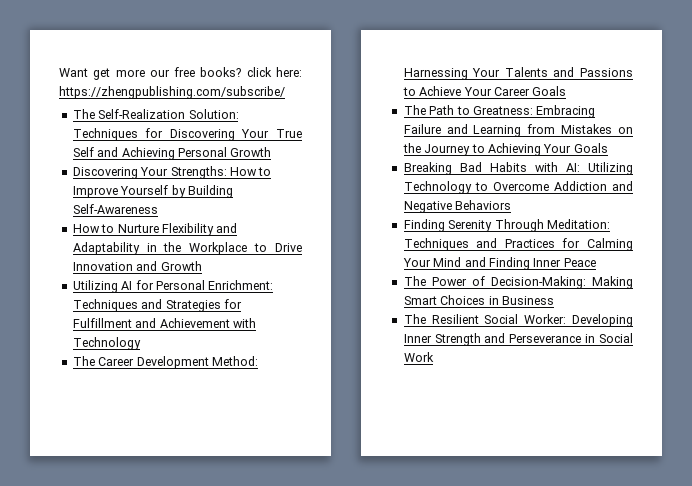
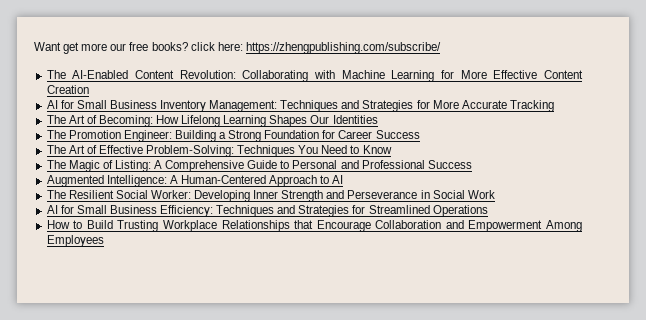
[98,109,239,119] [72,128,302,141] [72,147,272,160] [72,166,272,179] [72,185,233,198] [72,204,158,214] [72,223,238,236] [72,242,302,255] [72,261,202,271] [72,280,274,293] [72,299,242,312] [72,318,256,328] [72,337,141,350] [72,356,258,369] [403,67,633,80] [402,86,567,96] [403,105,596,118] [403,124,633,137] [402,143,608,156] [403,162,633,175] [403,181,633,194] [403,200,512,213] [403,219,610,232] [403,238,633,251] [402,257,596,270] [403,276,633,289] [403,295,554,305] Self-Realization Solution: Techniques for Discovering Your True Self and Achieving Personal Growth // Discovering Your Strengths: How to Improve Yourself by Building Self-Awareness // How to Nurture Flexibility and Adaptability in the Workplace to Drive Innovation and Growth // Utilizing AI for Personal Enrichment: Techniques and Strategies for Fulfillment and Achievement with Technology // The Career Development Method: Harnessing Your Talents and Passions to Achieve Your Career Goals // The Path to Greatness: Embracing Failure and Learning from Mistakes on the Journey to Achieving Your Goals // Breaking Bad Habits with AI: Utilizing Technology to Overcome Addiction and Negative Behaviors // Finding Serenity Through Meditation: Techniques and Practices for Calming Your Mind and Finding Inner Peace // The Power of Decision-Making: Making Smart Choices in Business -> [72,70,584,82] [46,85,89,94] [46,100,554,112] [46,115,378,127] [46,130,420,142] [46,145,392,157] [46,160,472,172] [46,175,344,187] AI-Enabled Content Revolution: Collaborating with Machine Learning for More Effective Content Creation // AI for Small Business Inventory Management: Techniques and Strategies for More Accurate Tracking // The Art of Becoming: How Lifelong Learning Shapes Our Identities // The Promotion Engineer: Building a Strong Foundation for Career Success // The Art of Effective Problem-Solving: Techniques You Need to Know // The Magic of Listing: A Comprehensive Guide to Personal and Professional Success // Augmented Intelligence: A Human-Centered Approach to AI
(434, 357) none -> [46,205,488,217] [46,220,582,232] [46,235,104,247] // AI for Small Business Efficiency: Techniques and Strategies for Streamlined Operations // How to Build Trusting Workplace Relationships that Encourage Collaboration and Empowerment Among Employees

